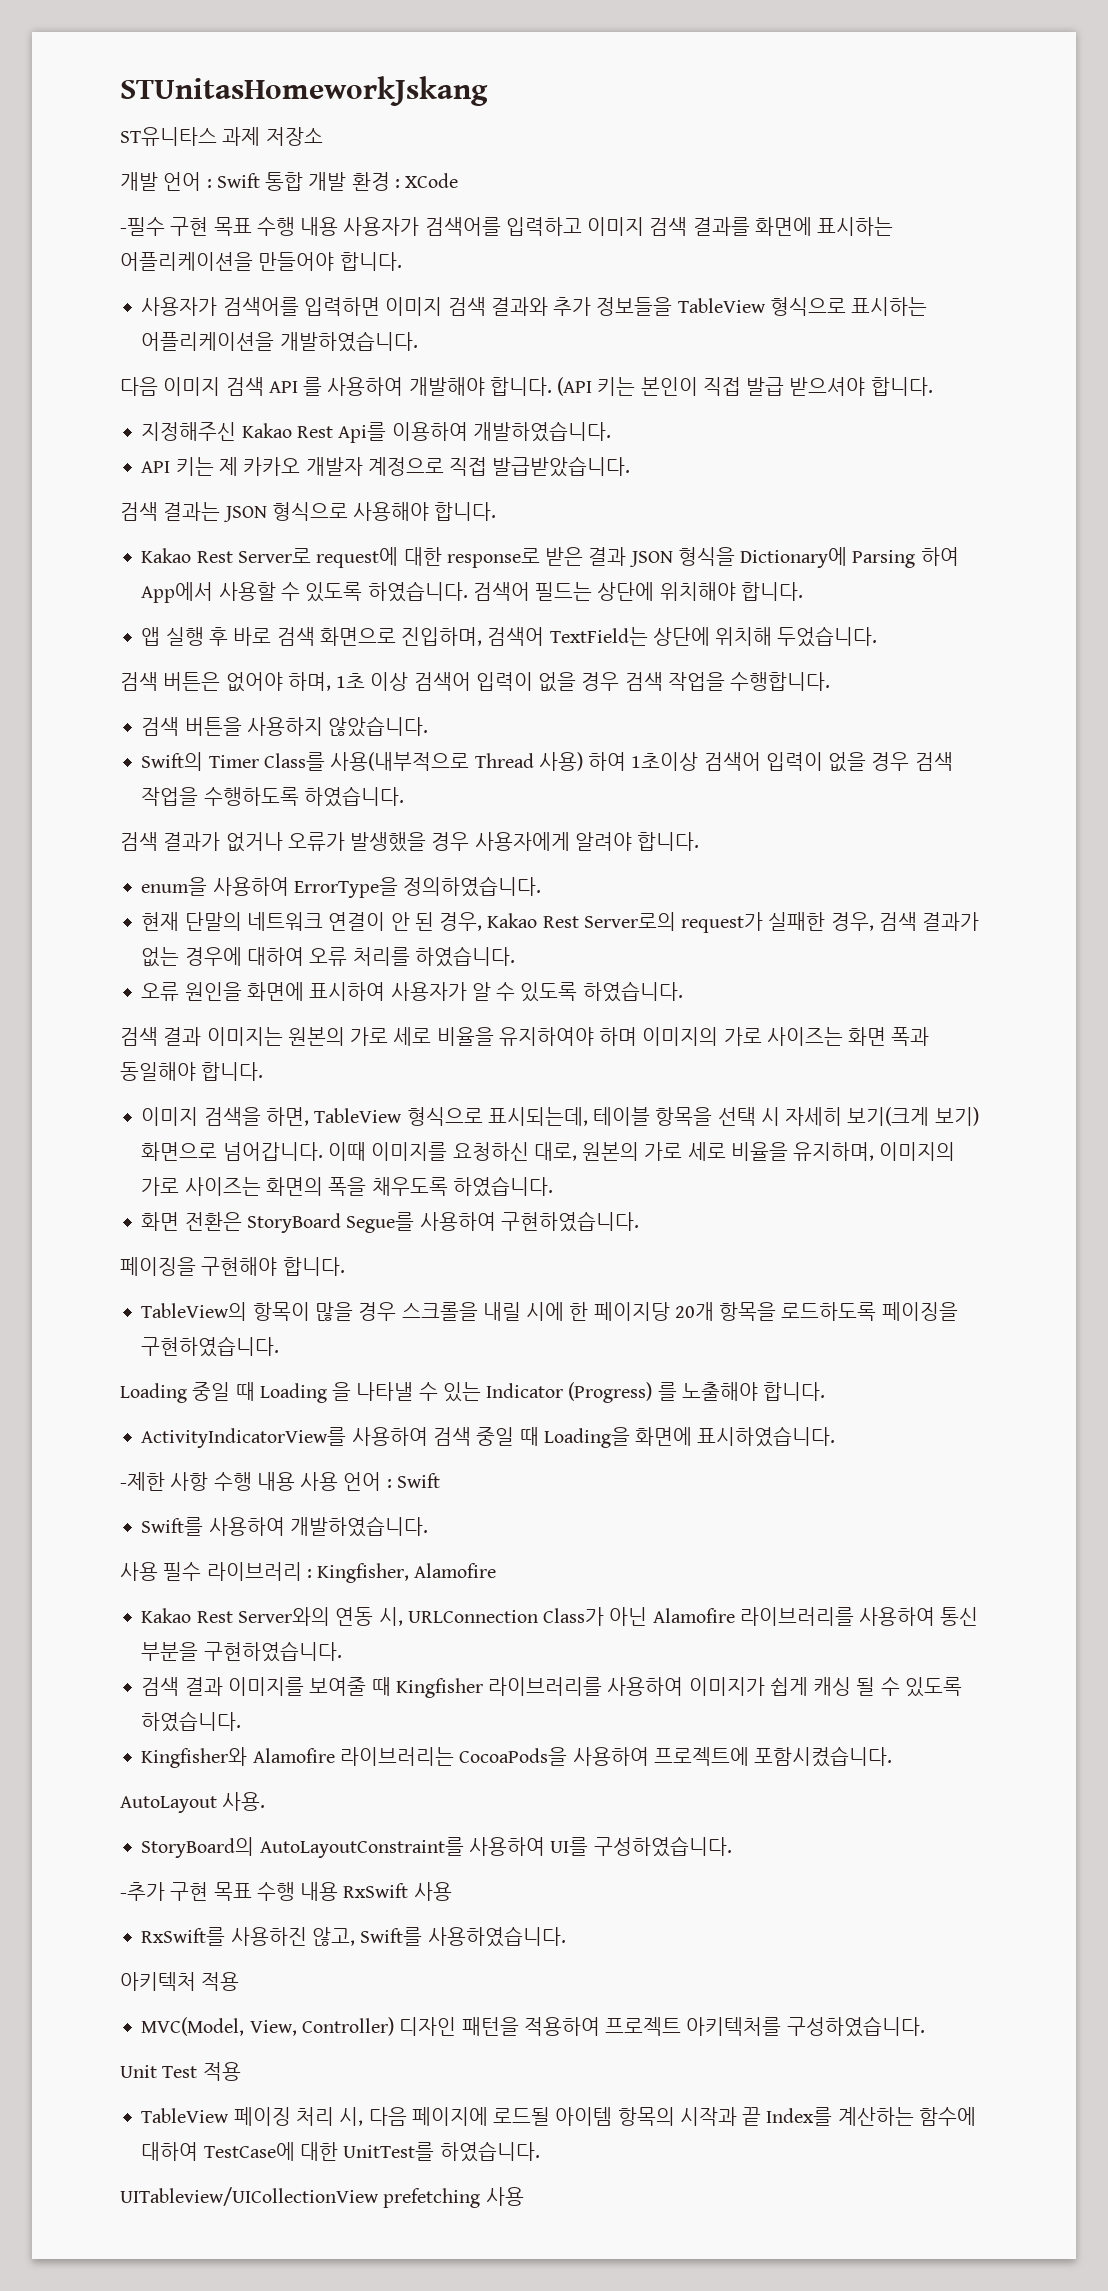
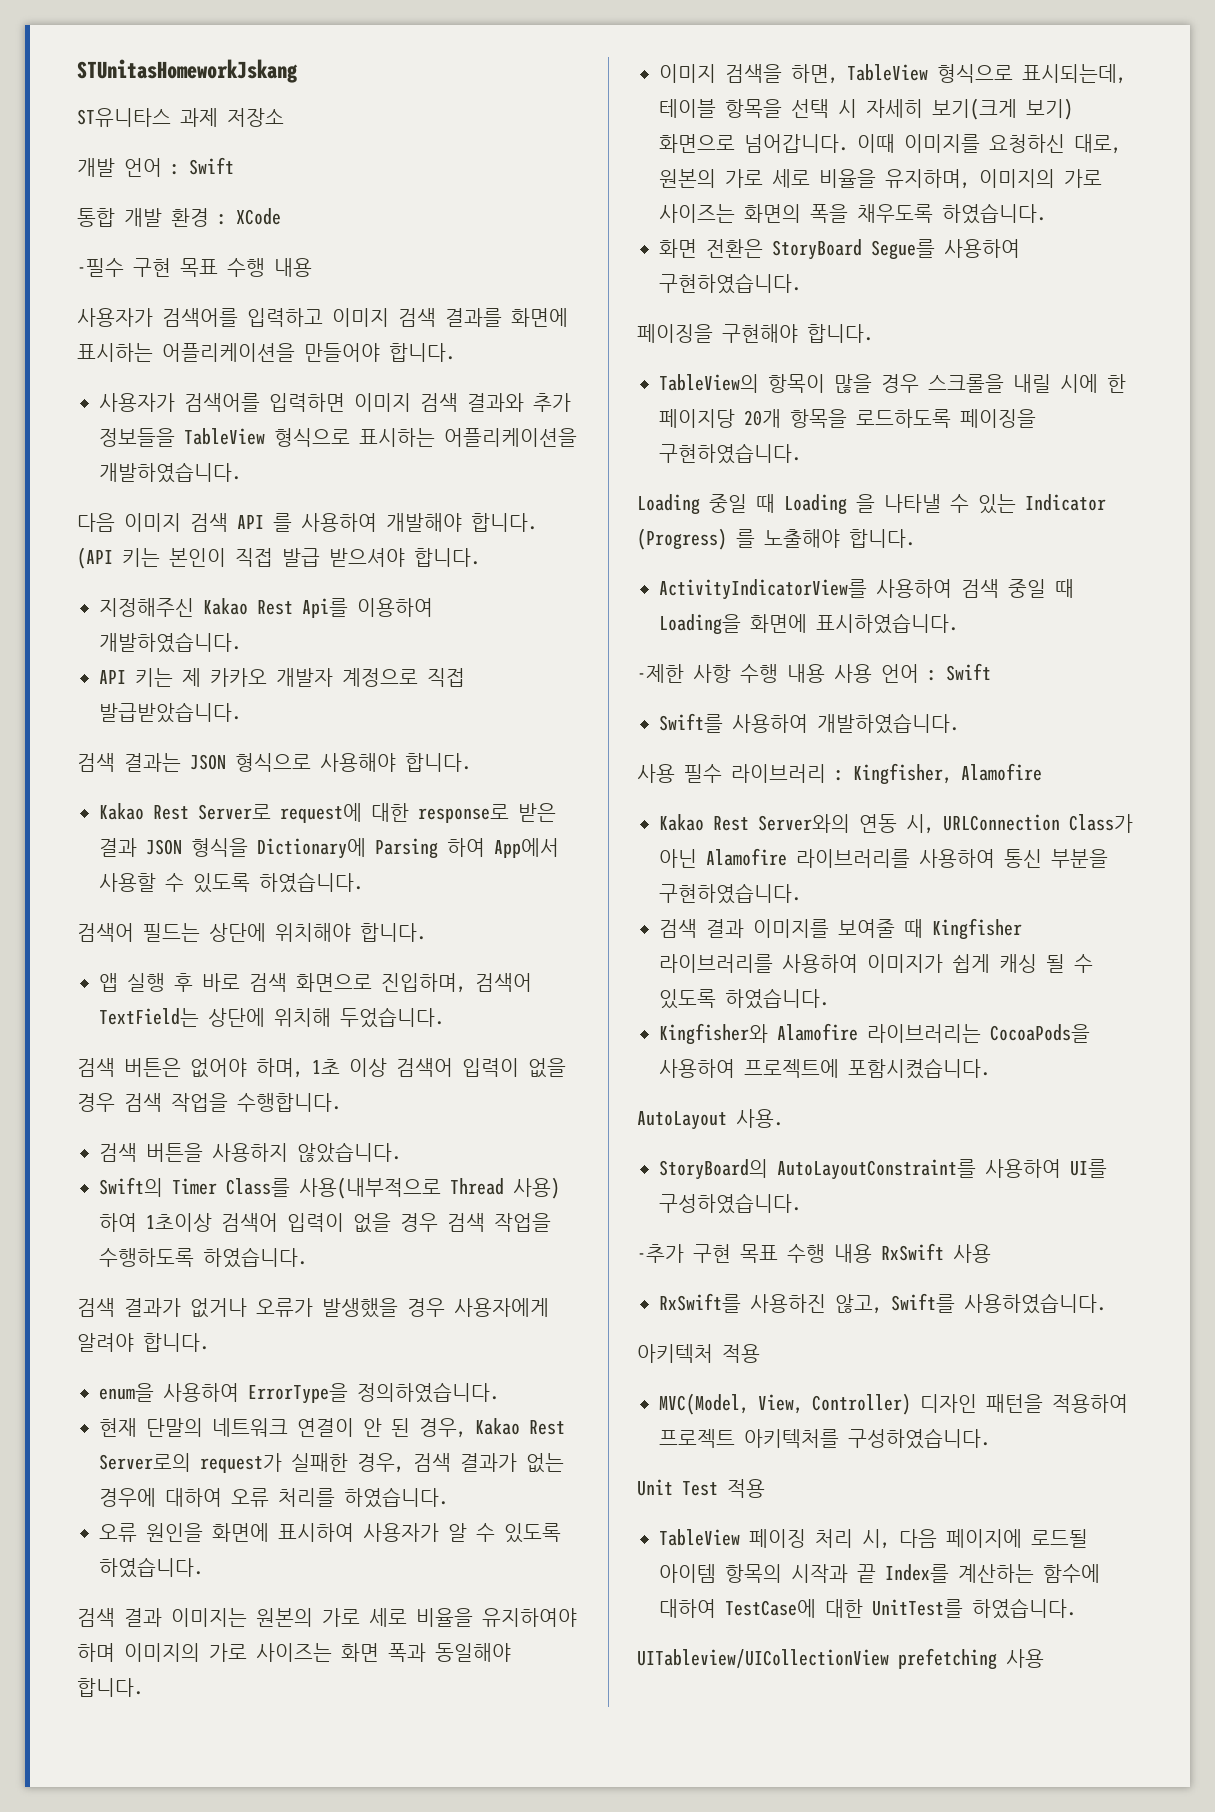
(260, 180) none -> (234, 166) //
(339, 226) none -> (312, 267) //
(468, 591) none -> (363, 882) //

